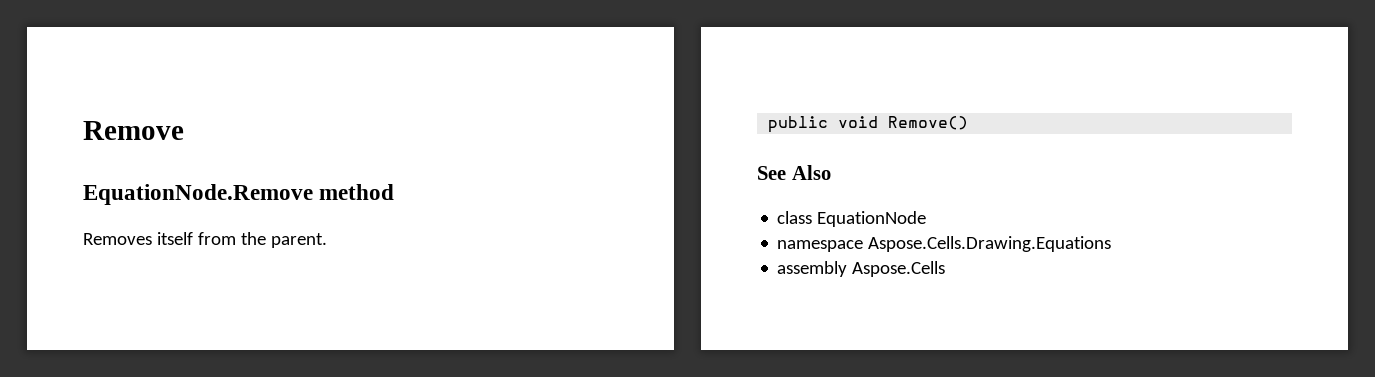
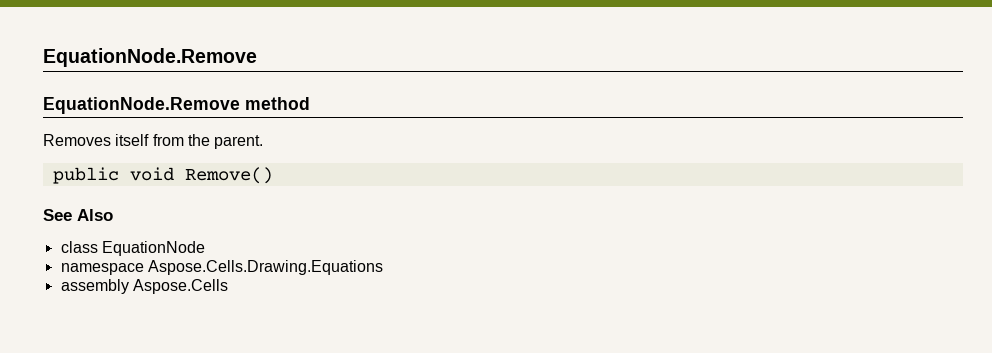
[83,121,184,140] Remove -> [43,48,257,67] EquationNode.Remove

